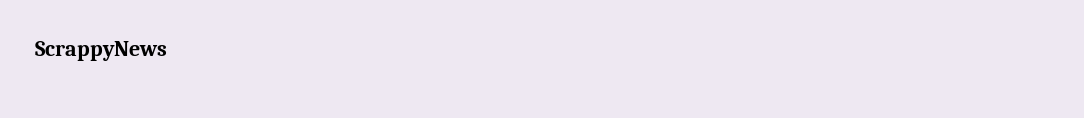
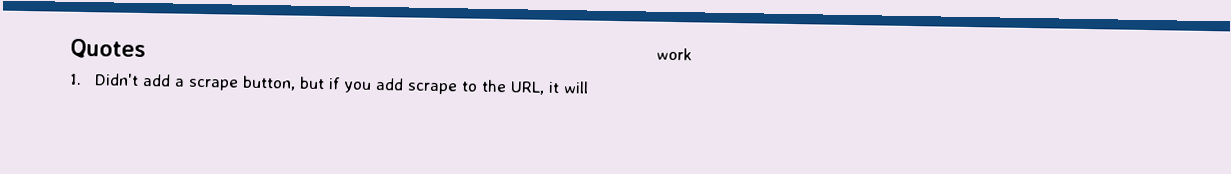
[35,41,167,61] ScrappyNews -> [70,38,146,60] [69,73,590,95] [656,47,693,61] Quotes // 1. Didn't add a scrape button, but if you add scrape to the URL, it will work

